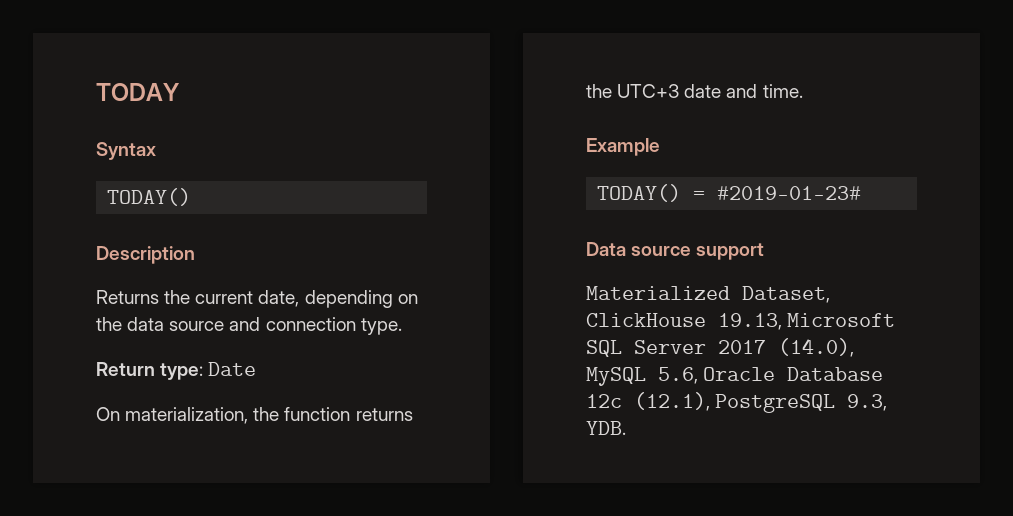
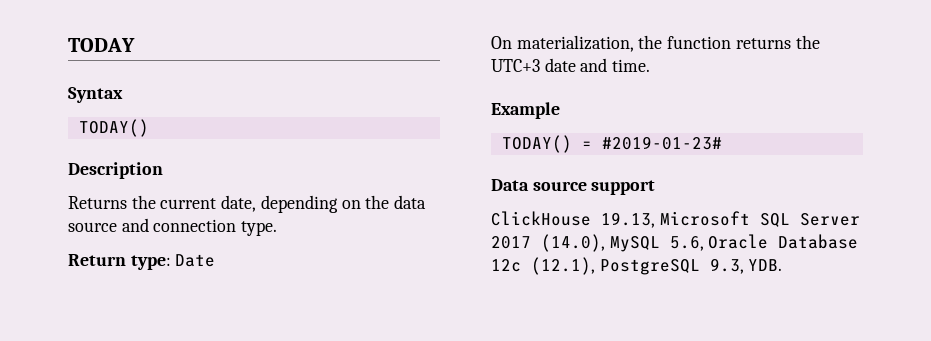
[586,286,830,303] Materialized Dataset, -> (656, 187) none

